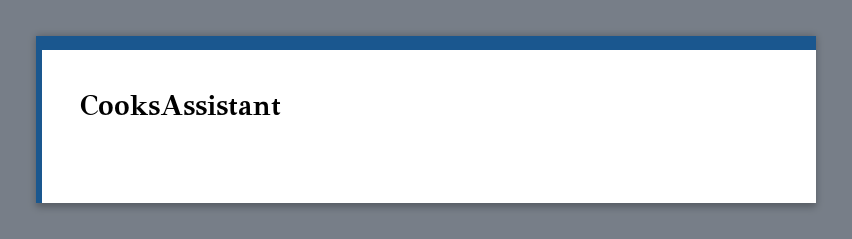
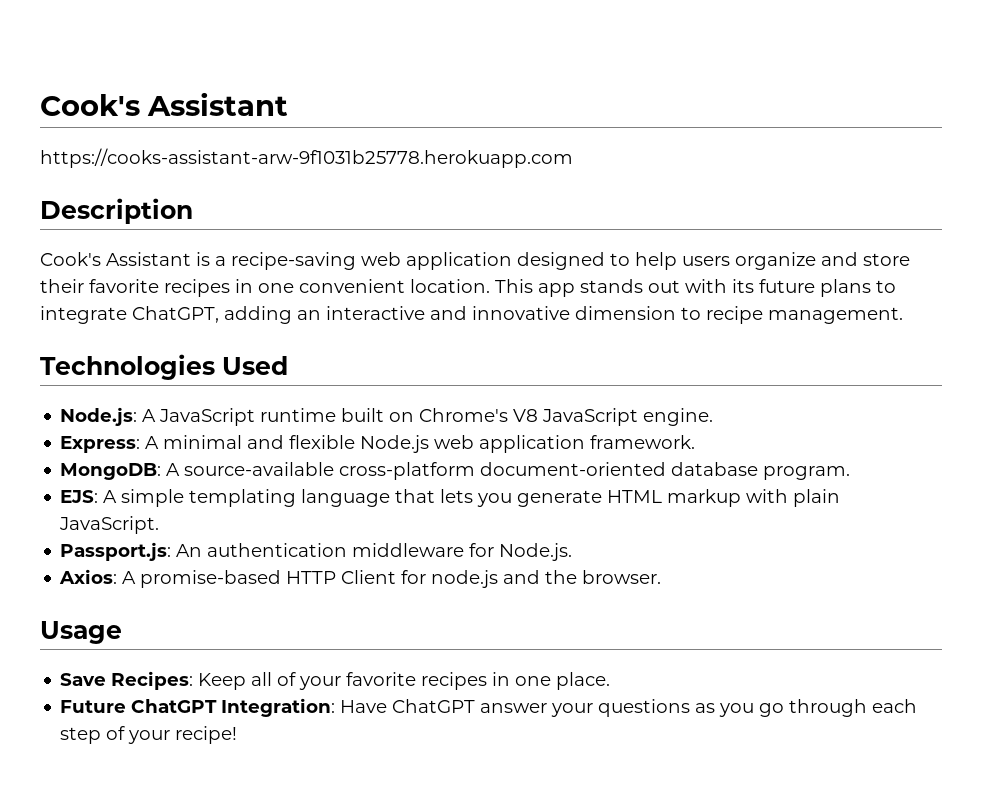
[80,94,281,116] CooksAssistant -> [40,92,288,116] [40,148,573,168] [40,198,193,224] [40,252,910,270] [40,279,896,297] [40,306,903,324] [40,354,288,380] [60,407,714,426] [60,435,696,453] [60,462,851,480] [60,489,841,507] [59,516,160,534] [60,542,573,561] [59,569,662,588] [40,621,122,644] [60,671,611,690] [60,698,918,717] [60,726,238,744] Cook's Assistant // https://cooks-assistant-arw-9f1031b25778.herokuapp.com // Description // Cook's Assistant is a recipe-saving web application designed to help users organize and store their favorite recipes in one convenient location. This app stands out with its future plans to integrate ChatGPT, adding an interactive and innovative dimension to recipe management. // Technologies Used // Node.js: A JavaScript runtime built on Chrome's V8 JavaScript engine. // Express: A minimal and flexible Node.js web application framework. // MongoDB: A source-available cross-platform document-oriented database program. // EJS: A simple templating language that lets you generate HTML markup with plain JavaScript. // Passport.js: An authentication middleware for Node.js. // Axios: A promise-based HTTP Client for node.js and the browser. // Usage // Save Recipes: Keep all of your favorite recipes in one place. // Future ChatGPT Integration: Have ChatGPT answer your questions as you go through each step of your recipe!

